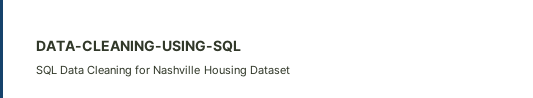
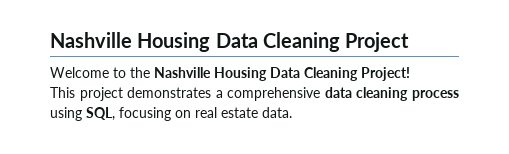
[36,40,241,52] [36,65,290,77] DATA-CLEANING-USING-SQL // SQL Data Cleaning for Nashville Housing Dataset -> [50,32,410,52] [50,67,410,81] [50,87,459,101] [50,107,292,121] Nashville Housing Data Cleaning Project // Welcome to the Nashville Housing Data Cleaning Project! // This project demonstrates a comprehensive data cleaning process using SQL, focusing on real estate data.

